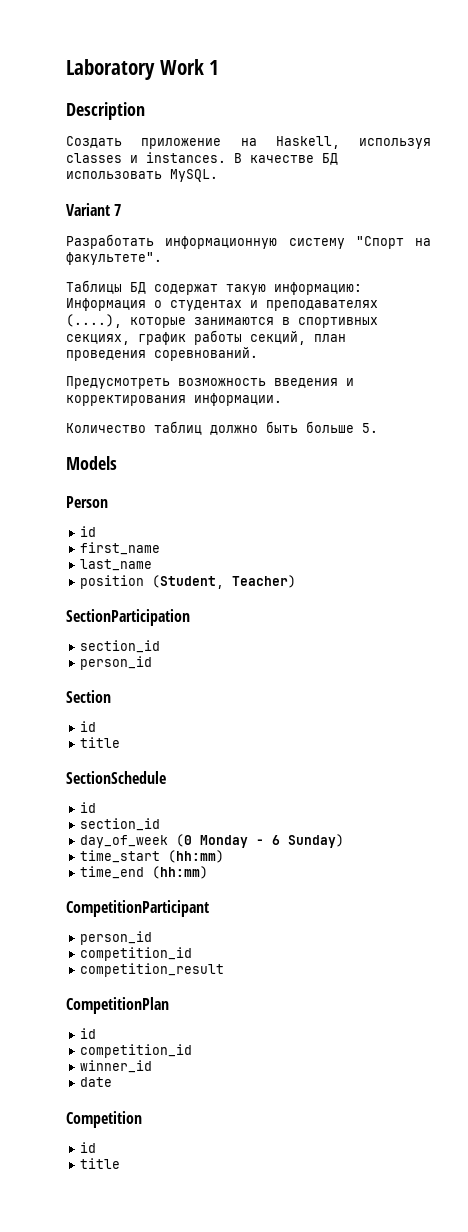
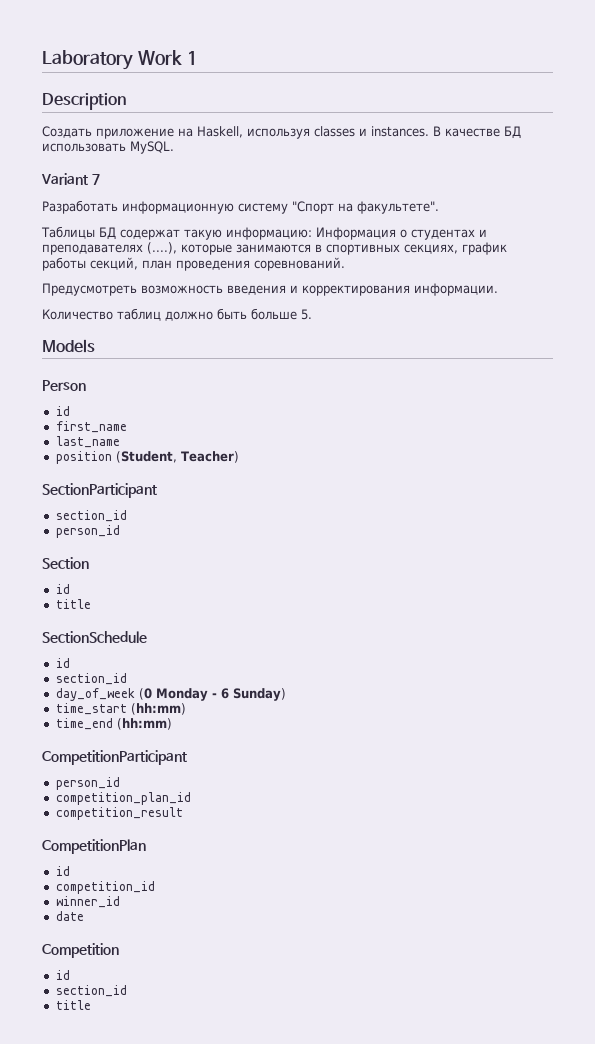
[66,609,190,626] SectionParticipation -> [42,483,157,498] SectionParticipant
[80,947,193,961] competition_id -> [55,792,191,805] competition_plan_id
(97, 1147) none -> [55,985,127,997] // section_id

